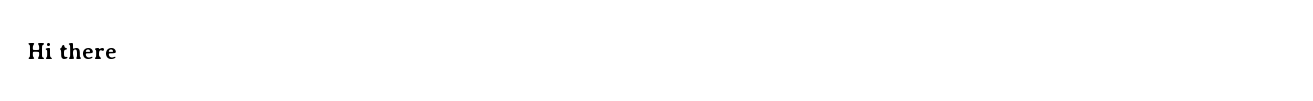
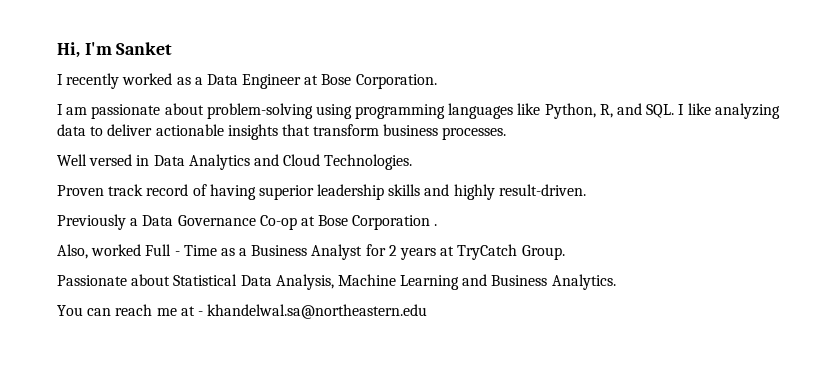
[28,43,117,59] Hi there -> [57,42,173,58] [57,73,437,89] [57,103,780,119] [57,124,507,140] [57,154,413,170] [57,184,586,200] [57,214,438,230] [57,244,565,260] [57,274,616,290] [57,304,428,319] Hi, I'm Sanket // I recently worked as a Data Engineer at Bose Corporation. // I am passionate about problem-solving using programming languages like Python, R, and SQL. I like analyzing data to deliver actionable insights that transform business processes. // Well versed in Data Analytics and Cloud Technologies. // Proven track record of having superior leadership skills and highly result-driven. // Previously a Data Governance Co-op at Bose Corporation . // Also, worked Full - Time as a Business Analyst for 2 years at TryCatch Group. // Passionate about Statistical Data Analysis, Machine Learning and Business Analytics. // You can reach me at - khandelwal.sa@northeastern.edu

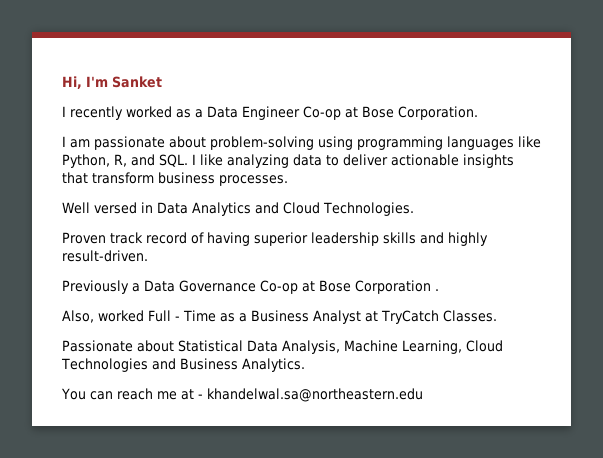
(302, 81) none -> [303,106,341,120] Co-op
[365,244,437,260] for 2 years -> (361, 317) none
[521,245,565,260] Group. -> [442,310,497,322] Classes.
[400,275,460,290] Learning -> [402,340,503,354] [61,358,148,372] Learning, Cloud Technologies

